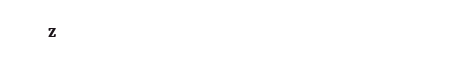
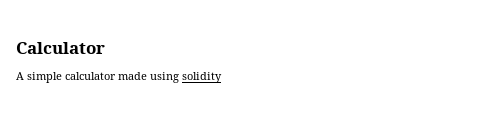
[48,28,56,37] z -> [16,42,105,54] [16,72,222,83] Calculator // A simple calculator made using solidity

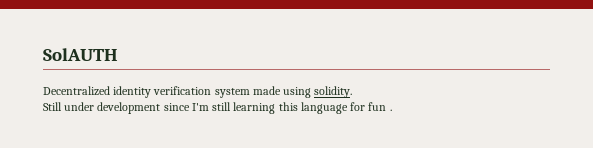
[16,42,105,54] [16,72,222,83] Calculator // A simple calculator made using solidity -> [43,48,118,61] [43,86,353,98] [43,102,392,114] SolAUTH // Decentralized identity verification system made using solidity. // Still under development since I'm still learning this language for fun .

